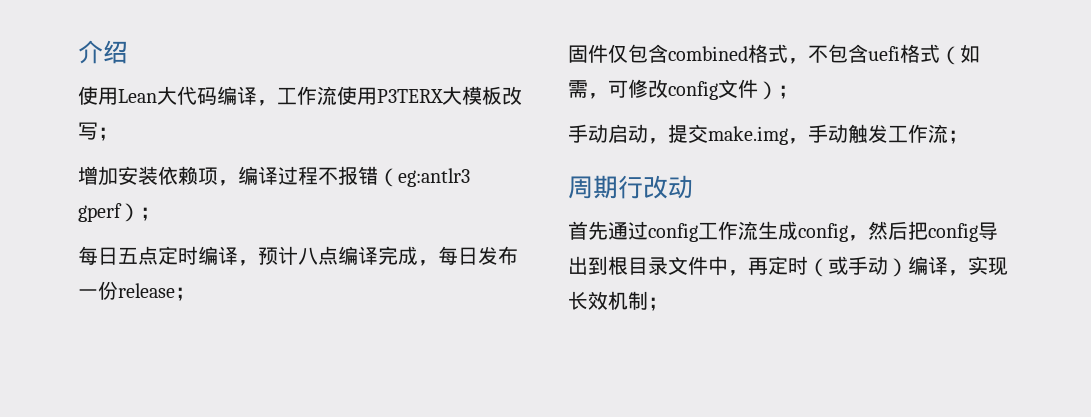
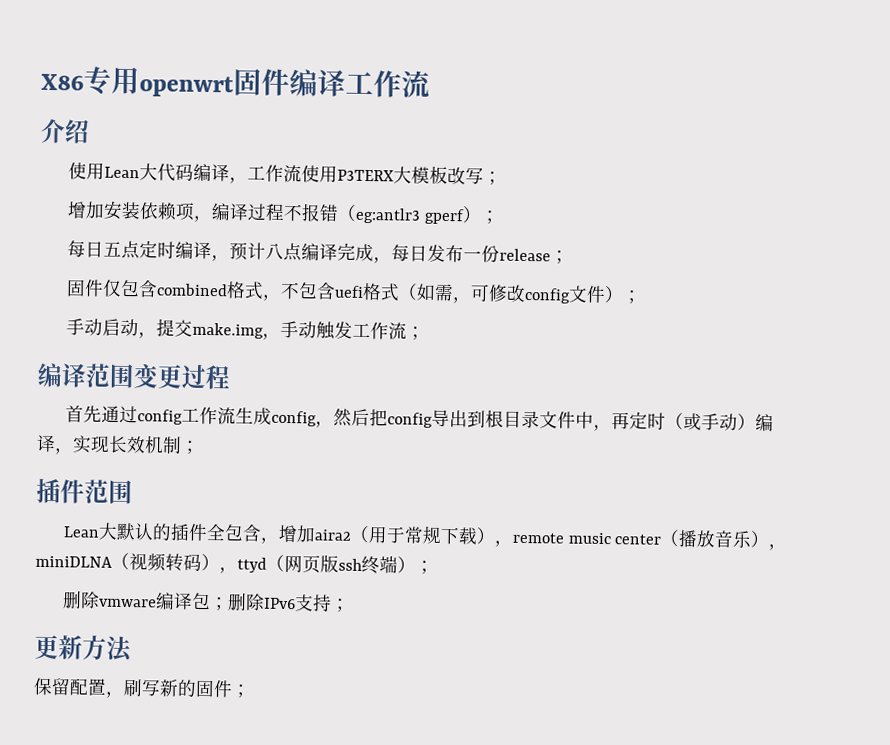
(78, 52) none -> [40,66,430,98] X86专用openwrt固件编译工作流 //
[568,175,693,199] 周期行改动 -> [37,362,231,390] 编译范围变更过程
(668, 304) none -> [36,478,133,505] [62,522,788,551] [35,552,434,575] [62,590,350,612] [34,634,133,663] [33,677,251,698] // 插件范围 // Lean大默认的插件全包含，增加aira2（用于常规下载），remote music center（播放音乐），miniDLNA（视频转码），ttyd（网页版ssh终端）； // 删除vmware编译包；删除IPv6支持； // 更新方法 // 保留配置，刷写新的固件；

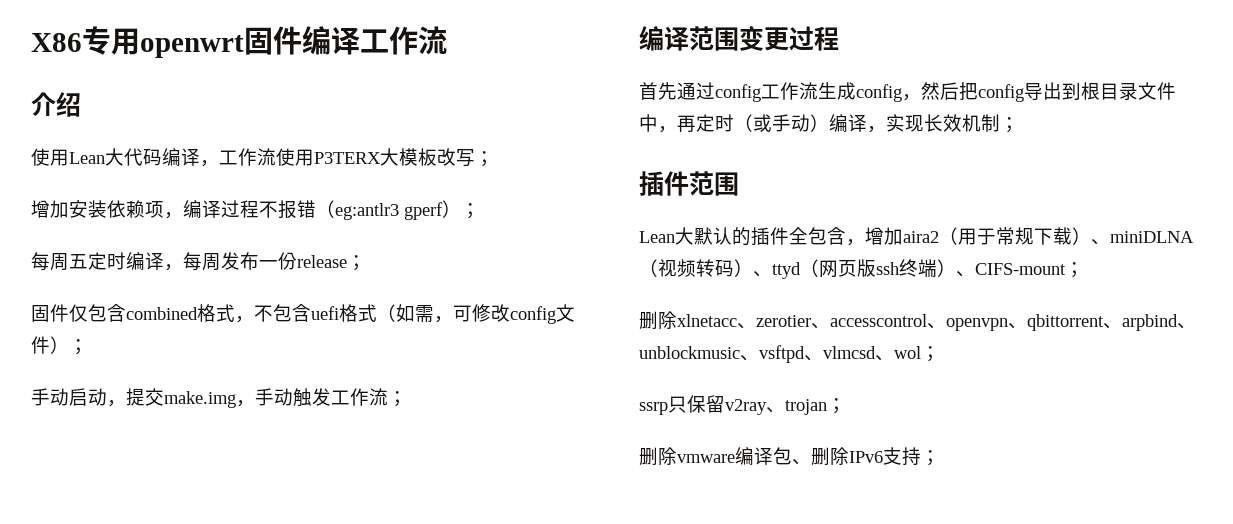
[84,240,140,260] 日五点 -> [50,253,88,271] 周五
[228,242,428,264] 预计八点编译完成，每日 -> [183,252,221,271] 每周
[493,529,788,551] ，remote music center（播放音乐）， -> [1091,239,1110,245] 、
[219,567,238,574] ， -> [753,271,772,277] 、
(416, 565) none -> [956,262,1084,278] [639,311,1196,331] [639,345,940,363] [639,395,827,415] 、CIFS-mount； // 删除xlnetacc、zerotier、accesscontrol、openvpn、qbittorrent、arpbind、unblockmusic、vsftpd、vlmcsd、wol； // ssrp只保留v2ray、trojan
[208,597,229,611] ； -> [792,459,811,465] 、
[34,634,133,663] [33,677,251,698] // 更新方法 // 保留配置，刷写新的固件； -> (940, 458) none

